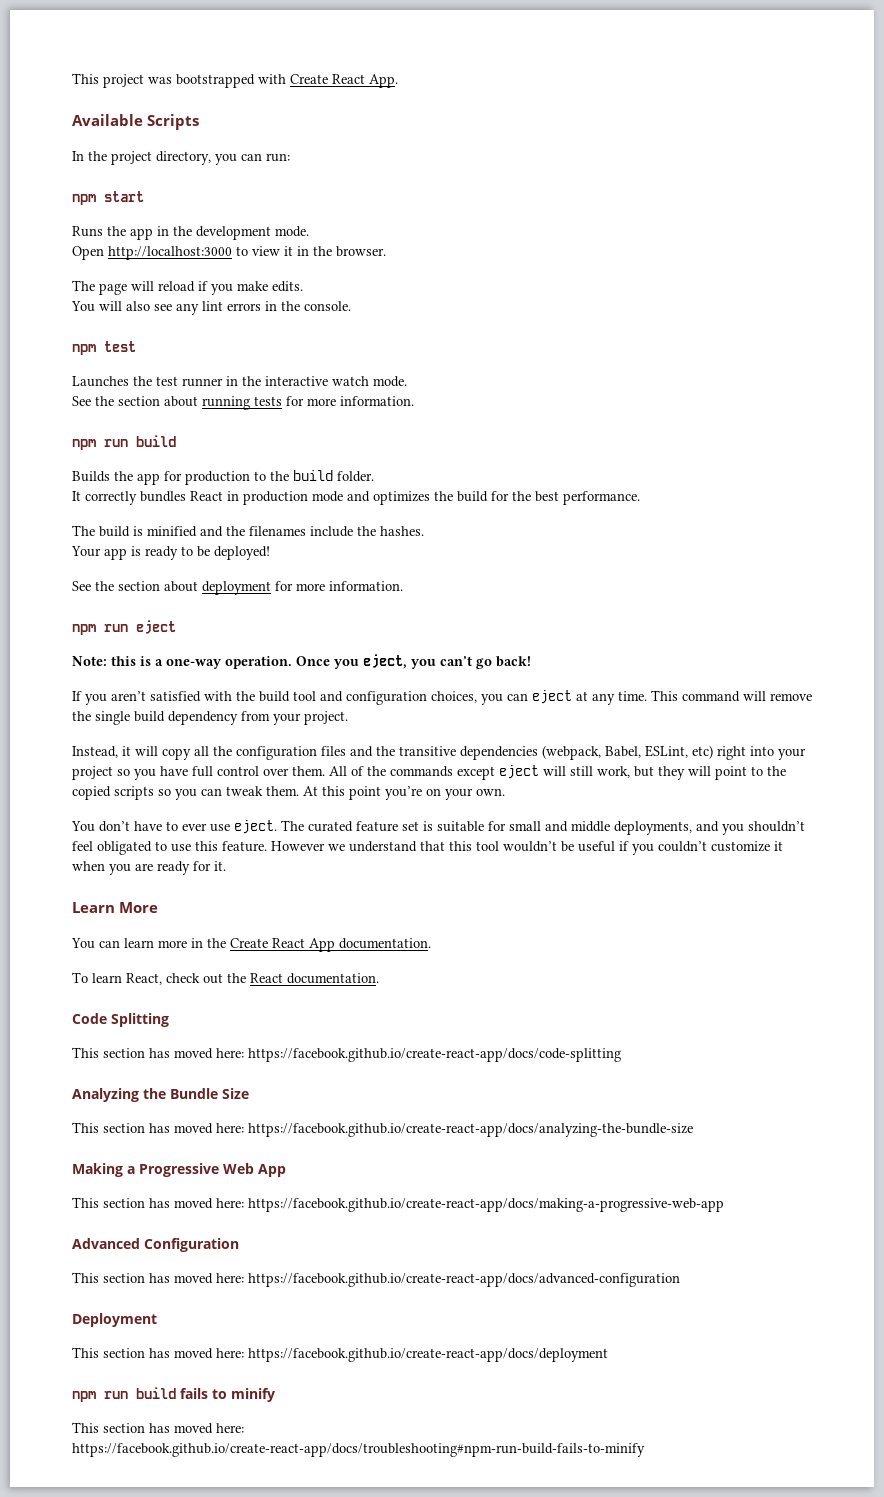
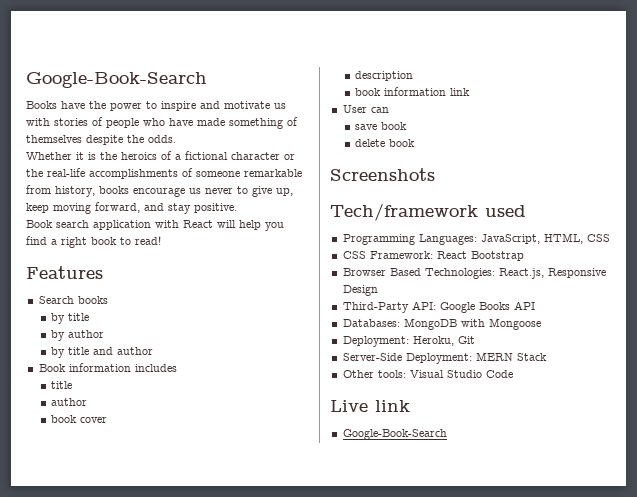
[72,73,398,88] [72,114,199,130] [72,151,290,165] [72,191,144,205] [72,226,309,240] [72,246,386,260] [72,280,303,295] [71,301,351,315] [72,341,136,355] [72,376,407,387] [72,396,414,410] [72,435,176,450] [72,470,374,485] [72,491,640,505] [72,525,424,537] [71,546,270,560] [72,581,403,595] [72,620,176,635] [72,654,531,669] [72,690,812,705] [72,711,348,725] [72,745,806,760] [72,765,786,780] [72,786,505,800] [71,820,805,835] [72,841,783,855] [72,861,226,875] [72,902,158,913] [71,938,431,952] [72,972,379,985] [72,1013,169,1027] [72,1047,621,1062] [72,1088,249,1102] [72,1122,693,1137] [72,1163,286,1177] [72,1197,724,1212] [72,1238,239,1252] [72,1272,680,1287] [72,1313,157,1327] [72,1347,608,1362] [72,1387,275,1402] [72,1422,244,1434] [72,1443,645,1457] This project was bootstrapped with Create React App. // Available Scripts // In the project directory, you can run: // npm start // Runs the app in the development mode. // Open http://localhost:3000 to view it in the browser. // The page will reload if you make edits. // You will also see any lint errors in the console. // npm test // Launches the test runner in the interactive watch mode. // See the section about running tests for more information. // npm run build // Builds the app for production to the build folder. // It correctly bundles React in production mode and optimizes the build for the best performance. // The build is minified and the filenames include the hashes. // Your app is ready to be deployed! // See the section about deployment for more information. // npm run eject // Note: this is a one-way operation. Once you eject, you can’t go back! // If you aren’t satisfied with the build tool and configuration choices, you can eject at any time. This command will remove the single build dependency from your project. // Instead, it will copy all the configuration files and the transitive dependencies (webpack, Babel, ESLint, etc) right into your project so you have full control over them. All of the commands except eject will still work, but they will point to the copied scripts so you can tweak them. At this point you’re on your own. // You don’t have to ever use eject. The curated feature set is suitable for small and middle deployments, and you shouldn’t feel obligated to use this feature. However we understand that this tool wouldn’t be useful if you couldn’t customize it when you are ready for it. // Learn More // You can learn more in the Create React App documentation. // To learn React, check out the React documentation. // Code Splitting // This section has moved here: https://facebook.github.io/create-react-app/docs/code-splitting // Analyzing the Bundle Size // This section has moved here: https://facebook.github.io/create-react-app/docs/analyzing-the-bundle-size // Making a Progressive Web App // This section has moved here: https://facebook.github.io/create-react-app/docs/making-a-progressive-web-app // Advanced Configuration // This section has moved here: https://facebook.github.io/create-react-app/docs/advanced-configuration // Deployment // This section has moved here: https://facebook.github.io/create-react-app/docs/deployment // npm run build fails to minify // This section has moved here: https://facebook.github.io/create-react-app/docs/troubleshooting#npm-run-build-fails-to-minify -> [26,72,207,88] [26,101,286,111] [26,117,298,129] [26,135,176,145] [26,151,295,160] [26,168,302,179] [26,185,293,197] [26,202,237,214] [26,220,284,231] [26,236,161,248] [26,266,103,279] [38,296,108,304] [51,313,90,324] [51,330,105,341] [51,347,154,358] [38,363,177,372] [51,381,73,389] [51,398,88,406] [51,415,108,423] [355,71,414,81] [355,87,471,96] [342,105,389,113] [355,122,408,130] [355,139,416,147] [330,168,435,181] [330,203,526,221] [342,233,610,245] [342,251,524,261] [342,268,606,279] [342,285,378,296] [342,301,535,313] [342,318,541,330] [342,336,475,347] [342,352,547,364] [342,370,513,378] [330,400,410,412] [342,429,447,440] Google-Book-Search // Books have the power to inspire and motivate us with stories of people who have made something of themselves despite the odds. // Whether it is the heroics of a fictional character or the real-life accomplishments of someone remarkable from history, books encourage us never to give up, keep moving forward, and stay positive. // Book search application with React will help you find a right book to read! // Features // Search books // by title // by author // by title and author // Book information includes // title // author // book cover // description // book information link // User can // save book // delete book // Screenshots // Tech/framework used // Programming Languages: JavaScript, HTML, CSS // CSS Framework: React Bootstrap // Browser Based Technologies: React.js, Responsive Design // Third-Party API: Google Books API // Databases: MongoDB with Mongoose // Deployment: Heroku, Git // Server-Side Deployment: MERN Stack // Other tools: Visual Studio Code // Live link // Google-Book-Search

